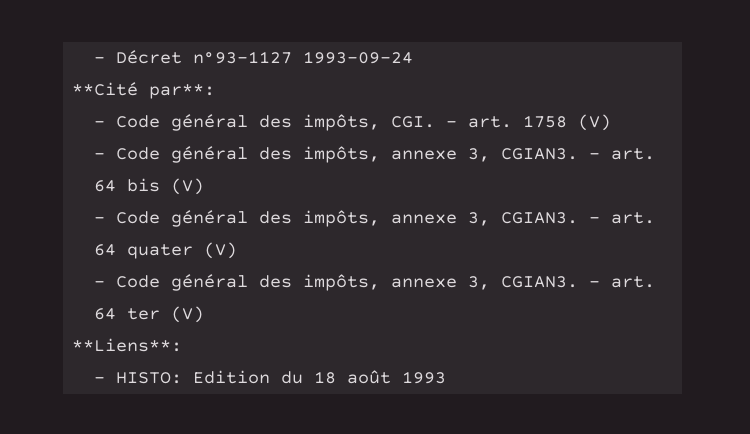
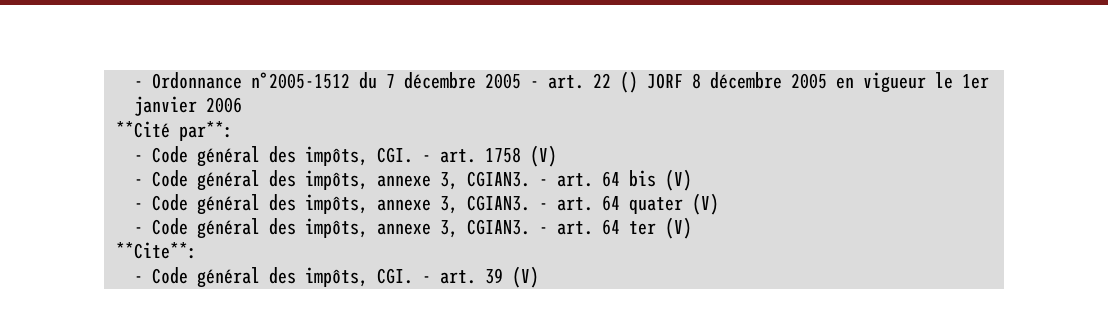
[94,50,414,64] - Décret n°93-1127 1993-09-24 -> [134,71,990,93] [134,96,243,116] - Ordonnance n°2005-1512 du 7 décembre 2005 - art. 22 () JORF 8 décembre 2005 en vigueur le 1er janvier 2006
[72,338,183,352] [94,370,447,384] **Liens**: // - HISTO: Edition du 18 août 1993 -> [116,242,198,259] [134,266,540,288] **Cite**: // - Code général des impôts, CGI. - art. 39 (V)

